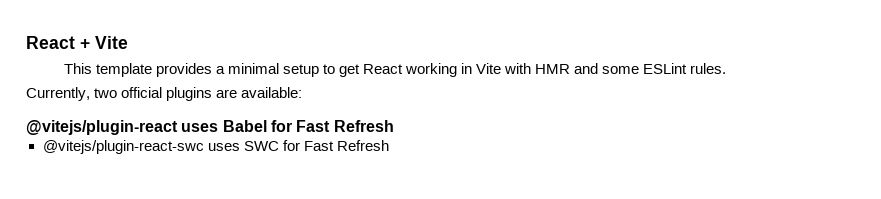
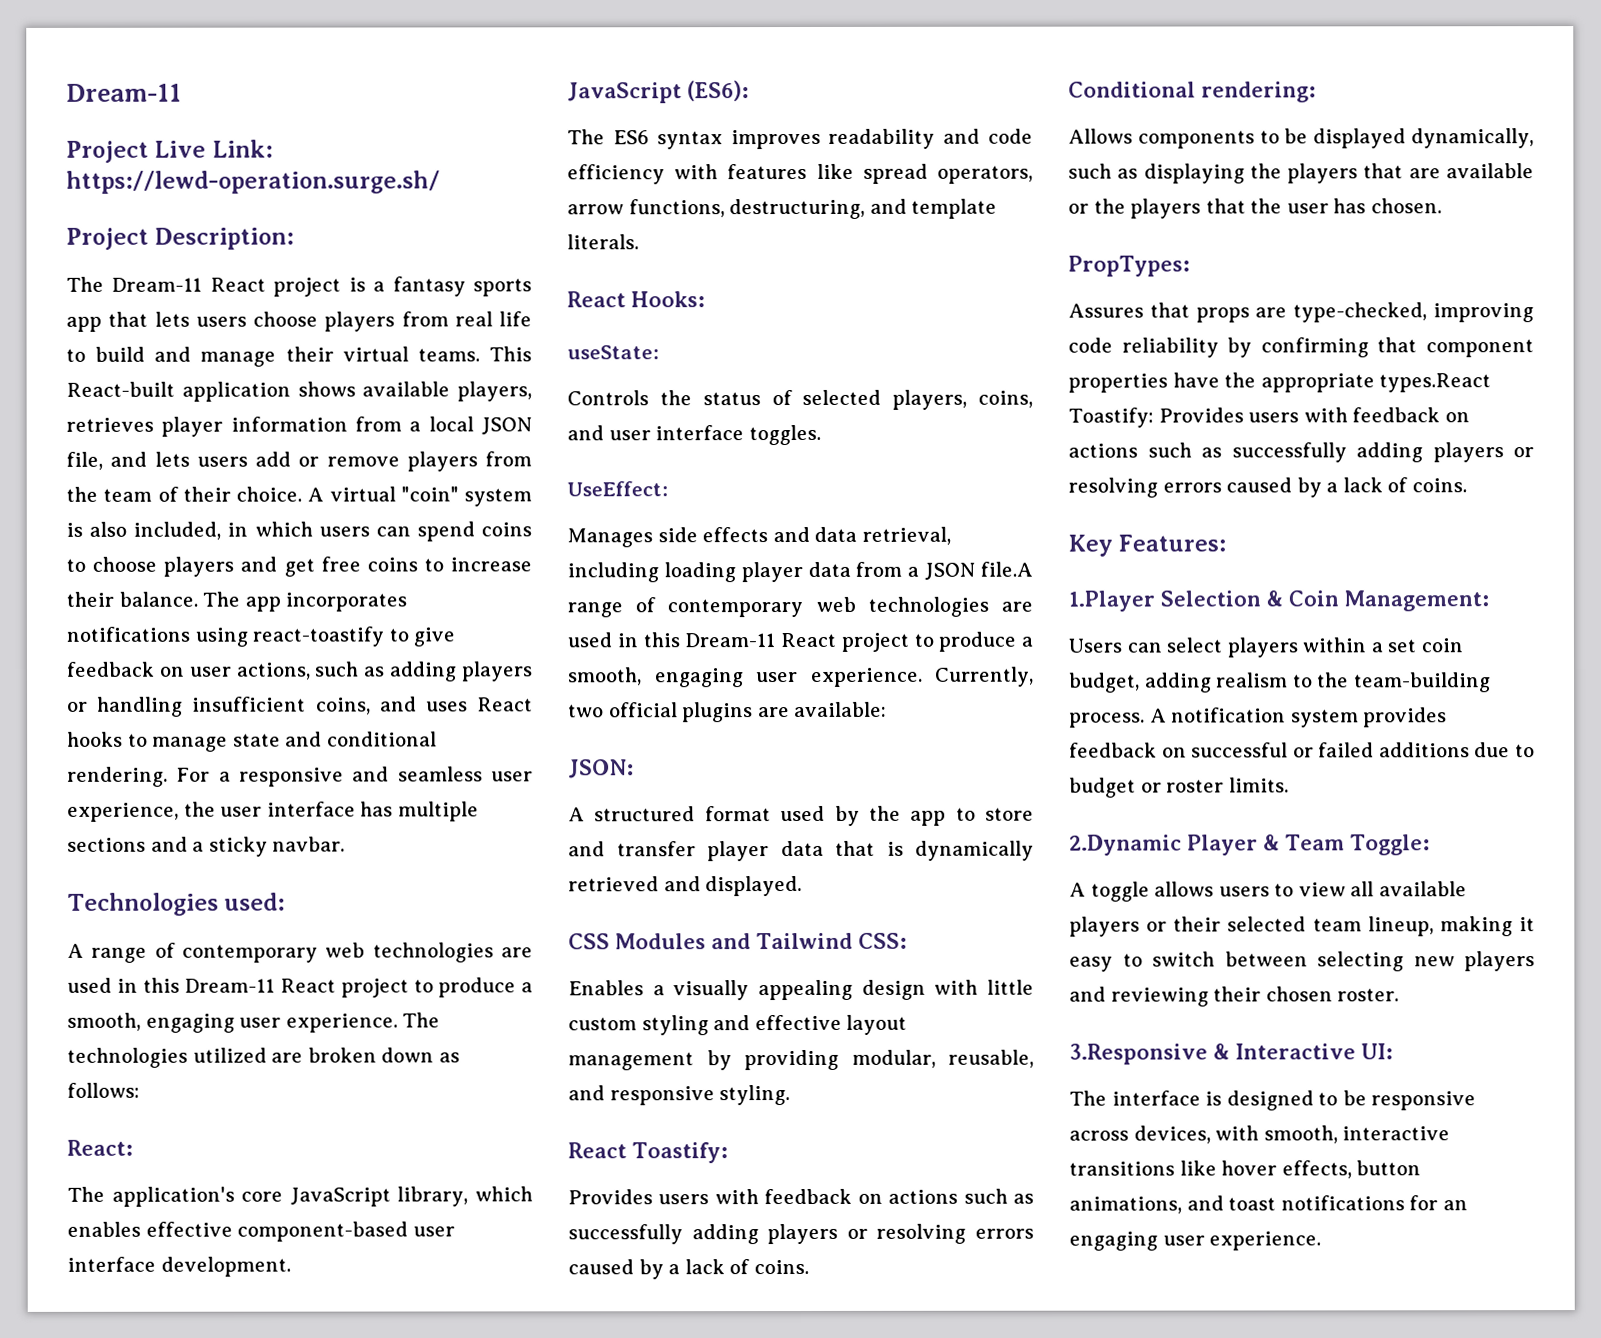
[26,36,128,49] [63,63,727,77] React + Vite // This template provides a minimal setup to get React working in Vite with HMR and some ESLint rules. // -> [66,83,182,102] [66,139,273,163] [66,170,440,194] [66,227,295,250] [66,276,532,297] [66,311,532,332] [66,346,532,367] [66,381,532,402] [66,416,532,437] [66,451,532,472] [66,486,532,507] [66,521,532,542] [66,556,532,577] [66,591,408,612] [66,626,456,647] [66,661,533,682] [67,696,533,717] [67,731,437,752] [67,766,533,787] [67,801,479,822] [67,836,346,857] [67,892,286,916] [67,942,533,963] [67,977,533,998] [67,1012,441,1033] [67,1047,460,1068] [67,1082,140,1098] [67,1139,133,1156] [67,1186,534,1207] [67,1221,455,1242] [67,1256,291,1277] [567,80,749,104] [567,128,1033,150] [567,163,1033,185] [567,198,998,220] [567,234,639,250] [567,291,705,308] [567,345,659,360] [567,389,1033,410] [567,424,821,446] [567,481,668,497] [567,526,951,548] [567,561,1033,583] [567,596,1033,618] [567,631,1033,652] [567,667,923,688] Dream-11 // Project Live Link: https://lewd-operation.surge.sh/ // Project Description: // The Dream-11 React project is a fantasy sports app that lets users choose players from real life to build and manage their virtual teams. This React-built application shows available players, retrieves player information from a local JSON file, and lets users add or remove players from the team of their choice. A virtual "coin" system is also included, in which users can spend coins to choose players and get free coins to increase their balance. The app incorporates notifications using react-toastify to give feedback on user actions, such as adding players or handling insufficient coins, and uses React hooks to manage state and conditional rendering. For a responsive and seamless user experience, the user interface has multiple sections and a sticky navbar. // Technologies used: // A range of contemporary web technologies are used in this Dream-11 React project to produce a smooth, engaging user experience. The technologies utilized are broken down as follows: // React: // The application's core JavaScript library, which enables effective component-based user interface development. // JavaScript (ES6): // The ES6 syntax improves readability and code efficiency with features like spread operators, arrow functions, destructuring, and template literals. // React Hooks: // useState: // Controls the status of selected players, coins, and user interface toggles. // UseEffect: // Manages side effects and data retrieval, including loading player data from a JSON file.A range of contemporary web technologies are used in this Dream-11 React project to produce a smooth, engaging user experience.
[26,120,394,135] [42,140,389,154] @vitejs/plugin-react uses Babel for Fast Refresh // @vitejs/plugin-react-swc uses SWC for Fast Refresh -> [568,759,634,779] [568,805,1034,826] [568,840,1034,862] [568,875,803,897] [568,932,907,950] [568,979,1034,1001] [568,1014,908,1036] [568,1049,1034,1071] [568,1085,791,1106] [568,1142,728,1164] [568,1188,1034,1205] [568,1223,1034,1245] [568,1259,809,1280] [1068,81,1316,103] [1068,128,1534,149] [1068,163,1534,184] [1068,198,1442,219] [1068,255,1190,277] [1068,302,1534,323] [1068,337,1534,358] [1068,372,1492,393] [1068,407,1470,428] [1068,442,1534,463] [1068,477,1467,498] [1068,534,1227,557] [1068,590,1489,612] [1068,637,1463,658] [1069,672,1491,693] [1069,707,1448,728] [1069,742,1535,758] [1069,777,1289,798] [1069,834,1430,856] [1069,881,1467,902] [1069,916,1535,937] [1069,951,1535,972] [1069,986,1400,1007] [1069,1043,1393,1065] [1069,1090,1477,1111] [1069,1125,1451,1144] [1069,1160,1422,1179] [1069,1195,1468,1214] [1069,1231,1322,1251] JSON: // A structured format used by the app to store and transfer player data that is dynamically retrieved and displayed. // CSS Modules and Tailwind CSS: // Enables a visually appealing design with little custom styling and effective layout management by providing modular, reusable, and responsive styling. // React Toastify: // Provides users with feedback on actions such as successfully adding players or resolving errors caused by a lack of coins. // Conditional rendering: // Allows components to be displayed dynamically, such as displaying the players that are available or the players that the user has chosen. // PropTypes: // Assures that props are type-checked, improving code reliability by confirming that component properties have the appropriate types.React Toastify: Provides users with feedback on actions such as successfully adding players or resolving errors caused by a lack of coins. // Key Features: // 1.Player Selection & Coin Management: // Users can select players within a set coin budget, adding realism to the team-building process. A notification system provides feedback on successful or failed additions due to budget or roster limits. // 2.Dynamic Player & Team Toggle: // A toggle allows users to view all available players or their selected team lineup, making it easy to switch between selecting new players and reviewing their chosen roster. // 3.Responsive & Interactive UI: // The interface is designed to be responsive across devices, with smooth, interactive transitions like hover effects, button animations, and toast notifications for an engaging user experience.

